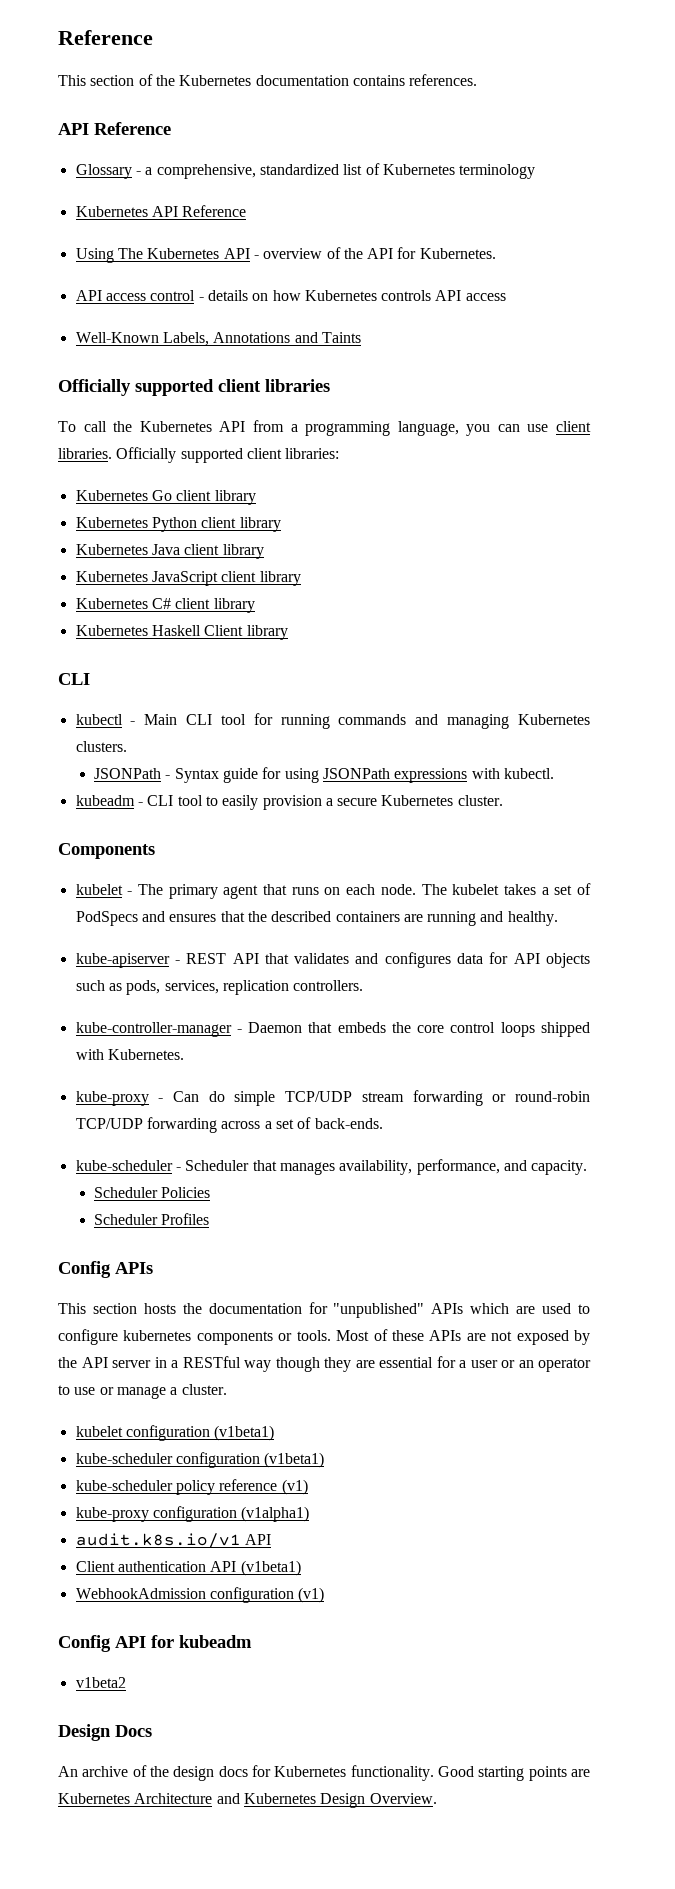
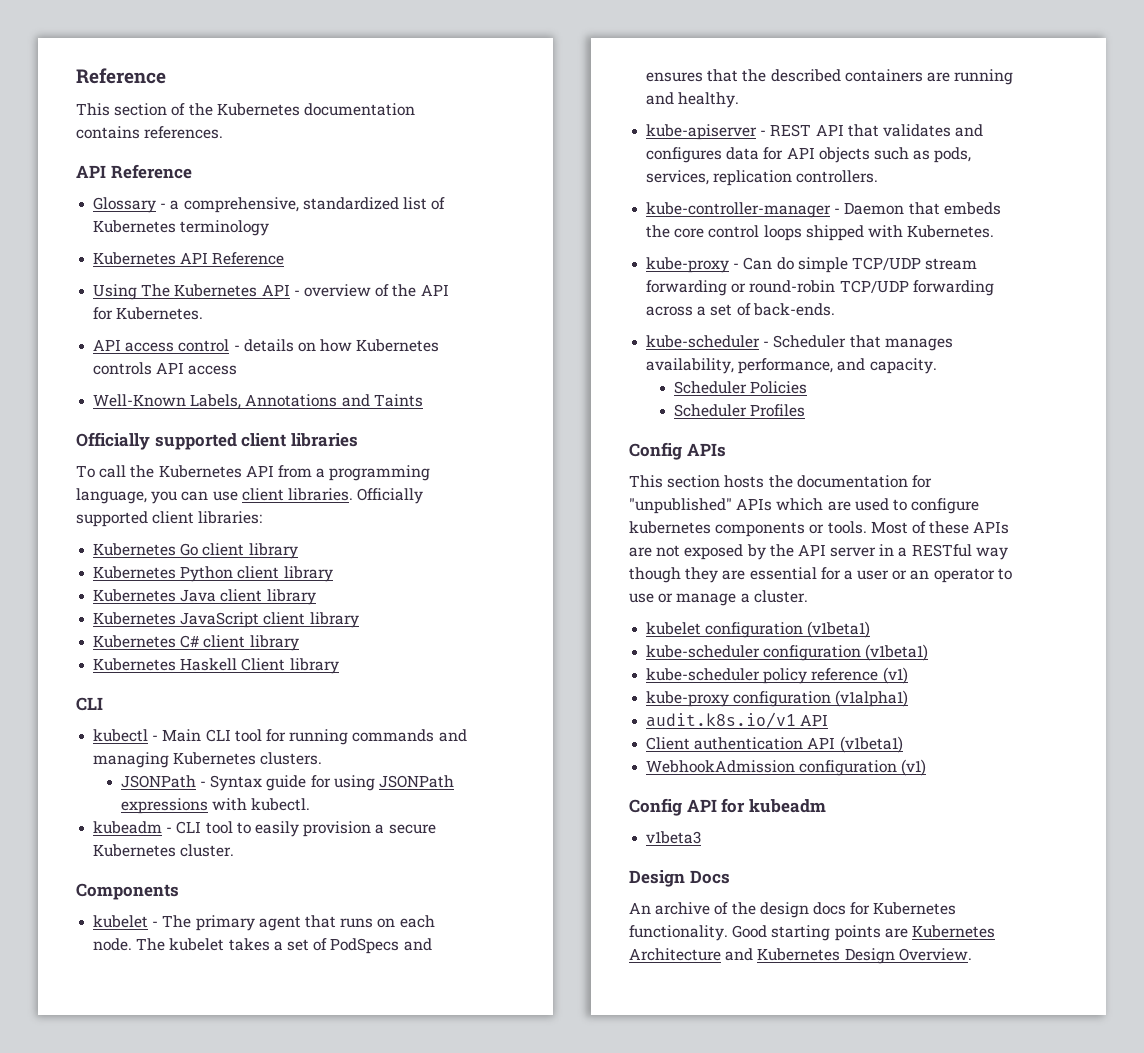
[75,1677,126,1688] v1beta2 -> [646,831,702,844] v1beta3

